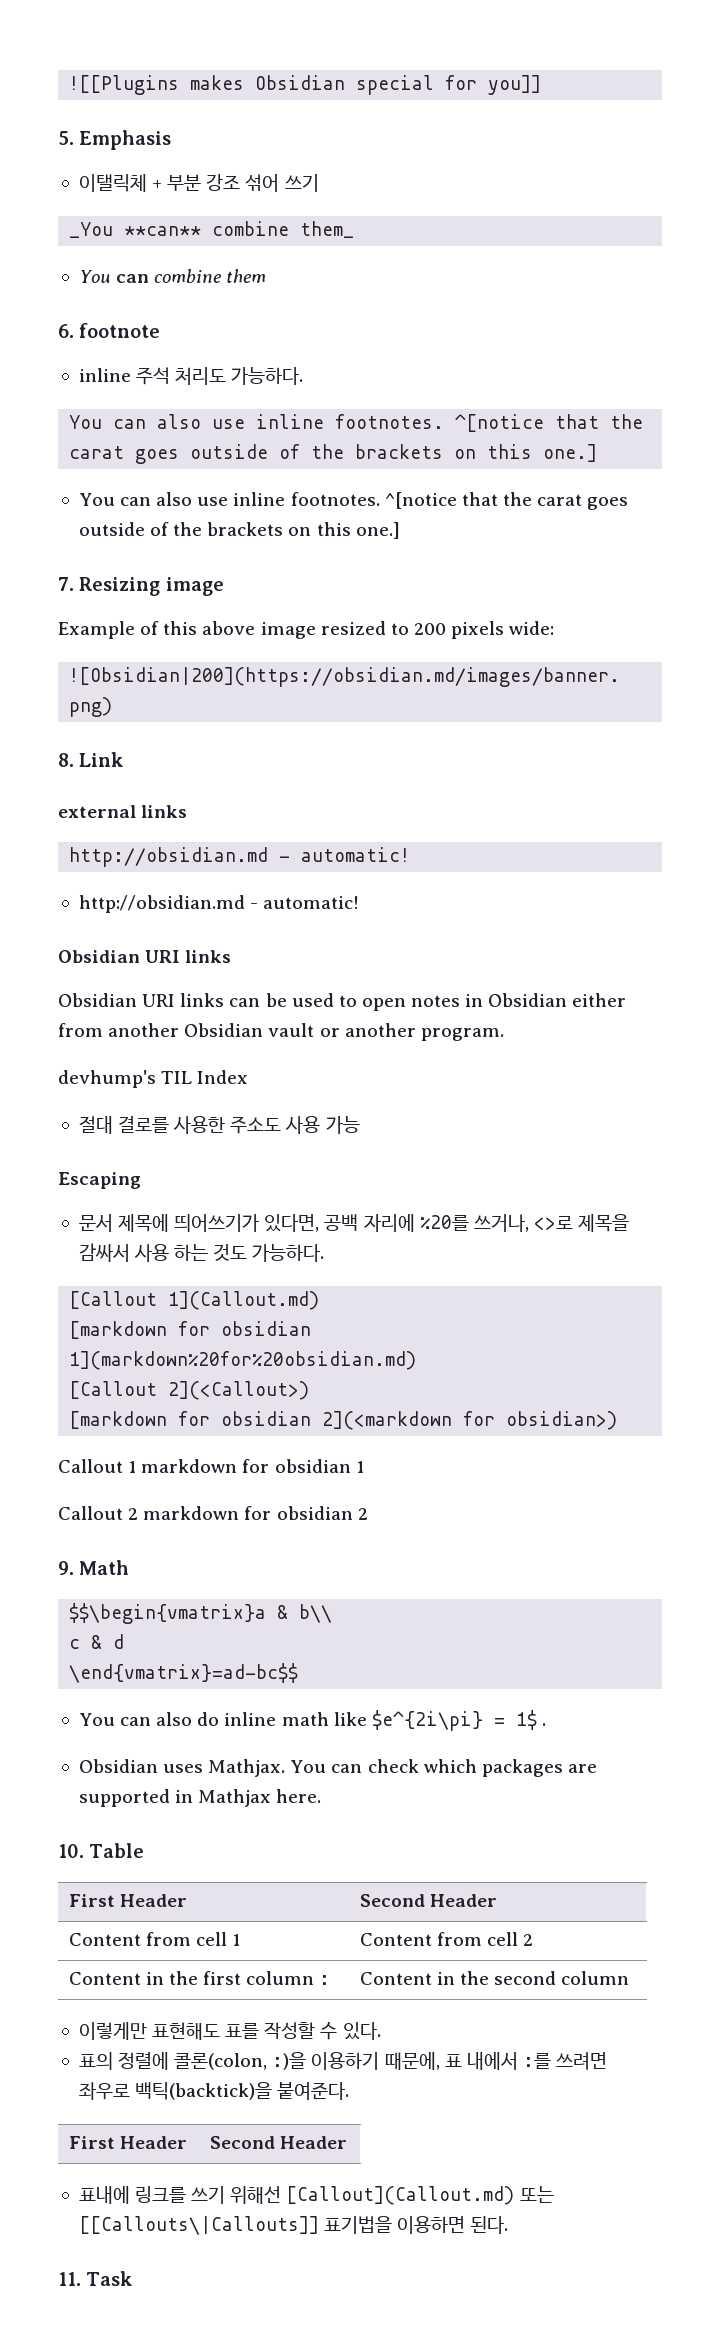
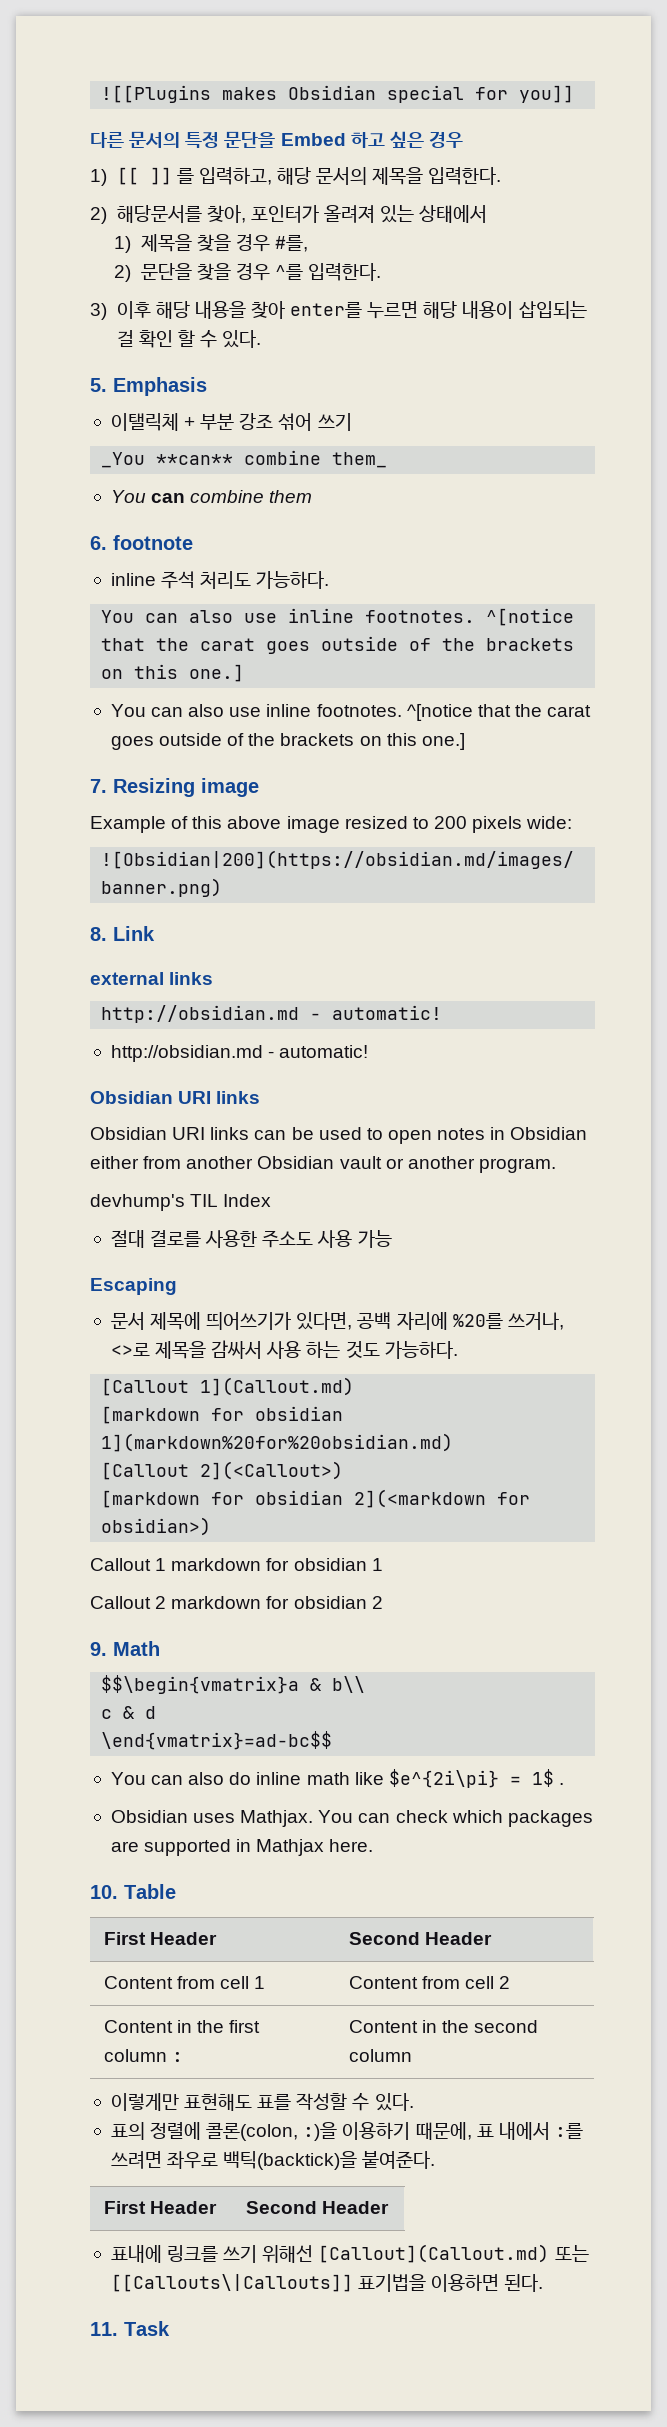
(542, 85) none -> [90,131,463,148] [90,167,502,186] [90,205,488,224] [114,234,308,253] [114,263,382,282] [90,301,587,320] [116,330,262,348] // 다른 문서의 특정 문단을 Embed 하고 싶은 경우 // 1) [[ ]] 를 입력하고, 해당 문서의 제목을 입력한다. // 2) 해당문서를 찾아, 포인터가 올려져 있는 상태에서 // 1) 제목을 찾을 경우 #를, // 2) 문단을 찾을 경우 ^를 입력한다. // 3) 이후 해당 내용을 찾아 enter를 누르면 해당 내용이 삽입되는 걸 확인 할 수 있다.

